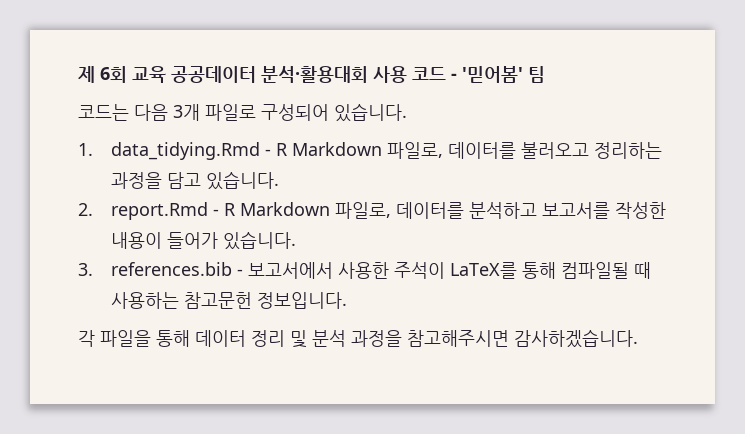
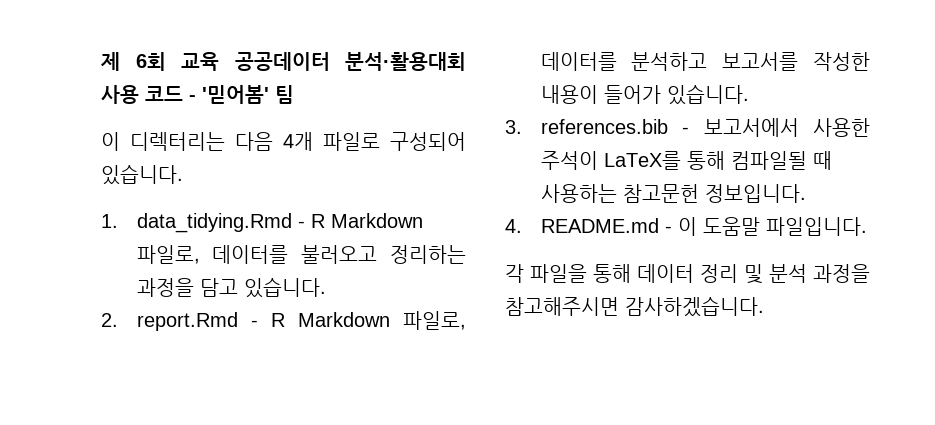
[78,104,200,121] 코드는 다음 3개 -> [101,132,313,151] 이 디렉터리는 다음 4개
(348, 300) none -> [505,217,867,236] // 4. README.md - 이 도움말 파일입니다.

